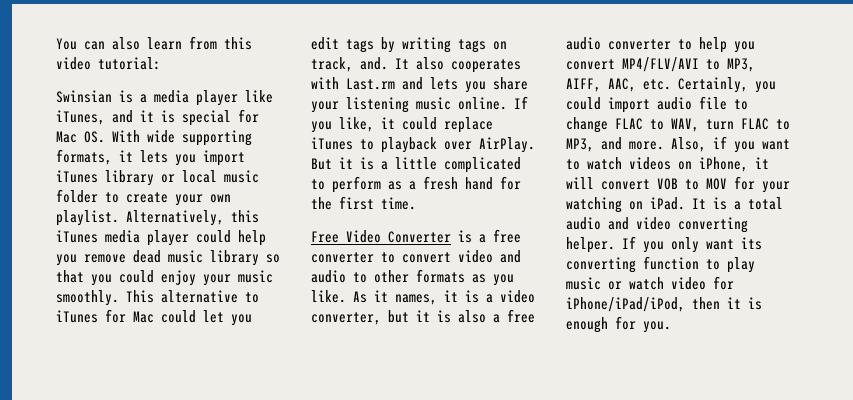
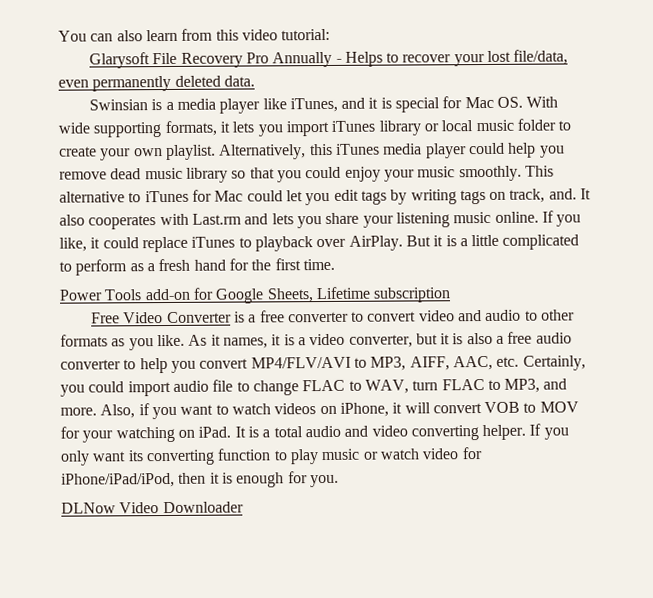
(161, 63) none -> [88,49,569,69] [58,75,255,92] // Glarysoft File Recovery Pro Annually - Helps to recover your lost file/data, even permanently deleted data.
(416, 203) none -> [59,286,452,304] // Power Tools add-on for Google Sheets, Lifetime subscription
(671, 327) none -> [61,501,244,514] // DLNow Video Downloader

